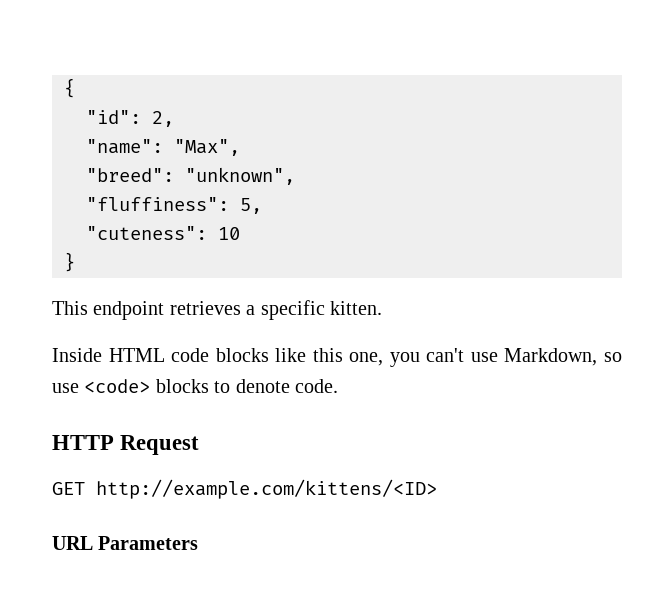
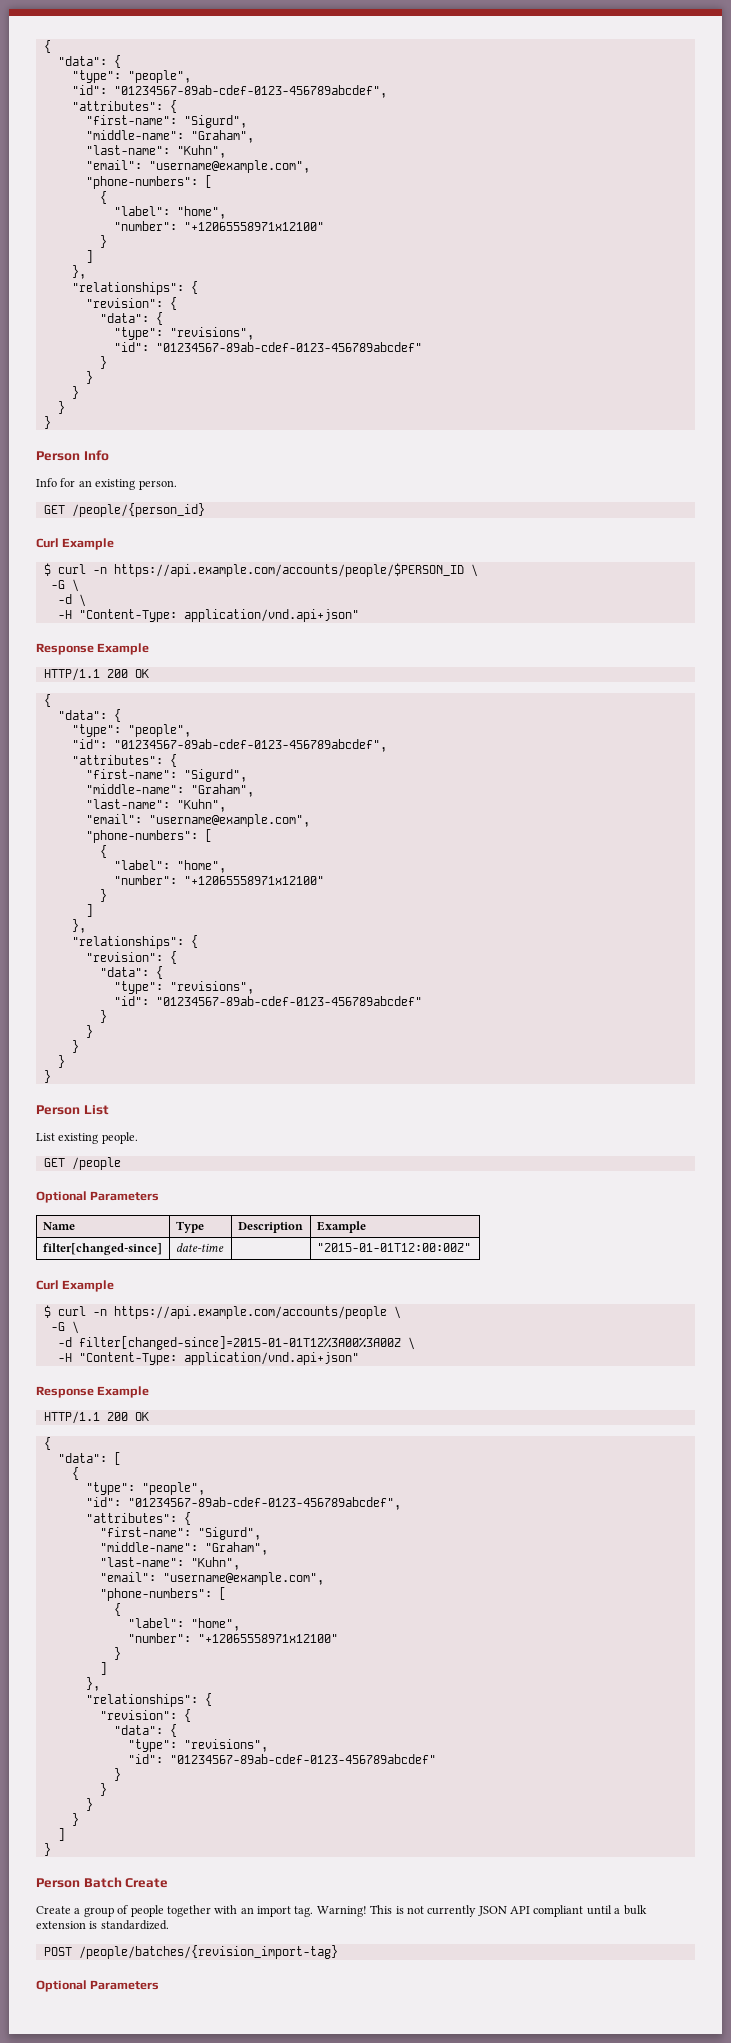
[64,78,75,98] [86,110,174,127] [86,139,240,156] [86,167,295,185] [86,197,262,214] [86,226,240,240] [64,252,75,272] [52,300,382,320] [52,348,622,367] [52,379,338,393] [52,435,200,455] [52,479,437,499] [52,536,93,550] { // "id": 2, // "name": "Max", // "breed": "unknown", // "fluffiness": 5, // "cuteness": 10 // } // This endpoint retrieves a specific kitten. // Inside HTML code blocks like this one, you can't use Markdown, so use <code> blocks to denote code. // HTTP Request // GET http://example.com/kittens/<ID> // URL -> [43,40,51,53] [57,55,121,68] [71,70,191,83] [71,85,387,98] [71,100,177,113] [85,115,247,128] [85,130,254,143] [85,145,226,158] [85,160,310,173] [85,175,212,189] [99,191,107,204] [113,206,226,219] [113,221,324,231] [99,235,107,248] [85,250,93,263] [71,265,86,279] [71,281,198,295] [85,297,177,310] [99,312,163,325] [113,327,254,340] [113,342,422,352] [99,356,107,369] [85,371,93,384] [71,386,79,399] [57,401,65,414] [43,416,51,429] [36,450,109,461] [36,478,177,490] [43,503,205,517] [36,538,115,550] [43,563,478,577] [50,579,79,592] [57,594,86,607] [57,609,359,622] [36,643,150,655] [43,668,149,681] [43,694,51,707] [57,709,121,722] [71,724,191,737] [71,739,387,752] [71,754,177,767] [85,769,247,782] [85,784,254,797] [85,799,226,812] [85,814,310,827] [85,829,212,843] [99,845,107,858] [113,860,226,873] [113,875,324,885] [99,889,107,902] [85,904,93,917] [71,919,86,933] [71,935,198,949] [85,951,177,964] [99,966,163,979] [113,981,254,994] [113,996,422,1006] [99,1010,107,1023] [85,1025,93,1038] [71,1040,79,1053] [57,1055,65,1068] [43,1070,51,1083] [36,1105,109,1115] [36,1132,138,1144] [43,1157,121,1170] [36,1191,160,1203] [42,1222,75,1230] [175,1221,204,1233] [237,1222,303,1233] [316,1221,366,1233] [42,1243,162,1255] [175,1243,224,1252] [316,1243,471,1252] [36,1280,115,1292] [43,1305,401,1319] [50,1321,79,1334] [57,1336,415,1350] [57,1352,359,1365] [36,1386,150,1398] [43,1411,149,1424] [43,1437,51,1450] [57,1452,121,1465] [71,1467,79,1480] [85,1482,205,1495] [85,1497,401,1510] [85,1512,191,1525] [99,1527,261,1540] [99,1542,268,1555] [99,1557,240,1570] [99,1572,324,1585] [99,1587,226,1601] [113,1603,121,1616] [127,1618,240,1631] [127,1633,338,1643] [113,1647,121,1660] [99,1662,107,1675] [85,1677,100,1691] [85,1693,212,1707] [99,1709,191,1722] [113,1724,177,1737] [127,1739,268,1752] [127,1754,436,1764] [113,1768,121,1781] [99,1783,107,1796] [85,1798,93,1811] [71,1813,79,1826] [57,1828,65,1841] [43,1843,51,1856] [36,1877,169,1888] [36,1905,647,1917] [36,1920,169,1930] [43,1945,338,1959] [36,1980,87,1992] { // "data": { // "type": "people", // "id": "01234567-89ab-cdef-0123-456789abcdef", // "attributes": { // "first-name": "Sigurd", // "middle-name": "Graham", // "last-name": "Kuhn", // "email": "username@example.com", // "phone-numbers": [ // { // "label": "home", // "number": "+12065558971x12100" // } // ] // }, // "relationships": { // "revision": { // "data": { // "type": "revisions", // "id": "01234567-89ab-cdef-0123-456789abcdef" // } // } // } // } // } // Person Info // Info for an existing person. // GET /people/{person_id} // Curl Example // $ curl -n https://api.example.com/accounts/people/$PERSON_ID \ // -G \ // -d \ // -H "Content-Type: application/vnd.api+json" // Response Example // HTTP/1.1 200 OK // { // "data": { // "type": "people", // "id": "01234567-89ab-cdef-0123-456789abcdef", // "attributes": { // "first-name": "Sigurd", // "middle-name": "Graham", // "last-name": "Kuhn", // "email": "username@example.com", // "phone-numbers": [ // { // "label": "home", // "number": "+12065558971x12100" // } // ] // }, // "relationships": { // "revision": { // "data": { // "type": "revisions", // "id": "01234567-89ab-cdef-0123-456789abcdef" // } // } // } // } // } // Person List // List existing people. // GET /people // Optional Parameters // Name | Type | Description | Example // filter[changed-since] | date-time | | "2015-01-01T12:00:00Z" // Curl Example // $ curl -n https://api.example.com/accounts/people \ // -G \ // -d filter[changed-since]=2015-01-01T12%3A00%3A00Z \ // -H "Content-Type: application/vnd.api+json" // Response Example // HTTP/1.1 200 OK // { // "data": [ // { // "type": "people", // "id": "01234567-89ab-cdef-0123-456789abcdef", // "attributes": { // "first-name": "Sigurd", // "middle-name": "Graham", // "last-name": "Kuhn", // "email": "username@example.com", // "phone-numbers": [ // { // "label": "home", // "number": "+12065558971x12100" // } // ] // }, // "relationships": { // "revision": { // "data": { // "type": "revisions", // "id": "01234567-89ab-cdef-0123-456789abcdef" // } // } // } // } // ] // } // Person Batch Create // Create a group of people together with an import tag. Warning! This is not currently JSON API compliant until a bulk extension is standardized. // POST /people/batches/{revision_import-tag} // Optional

